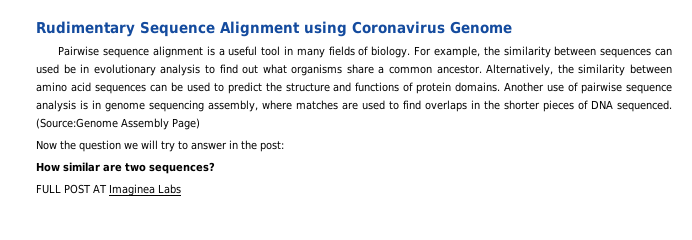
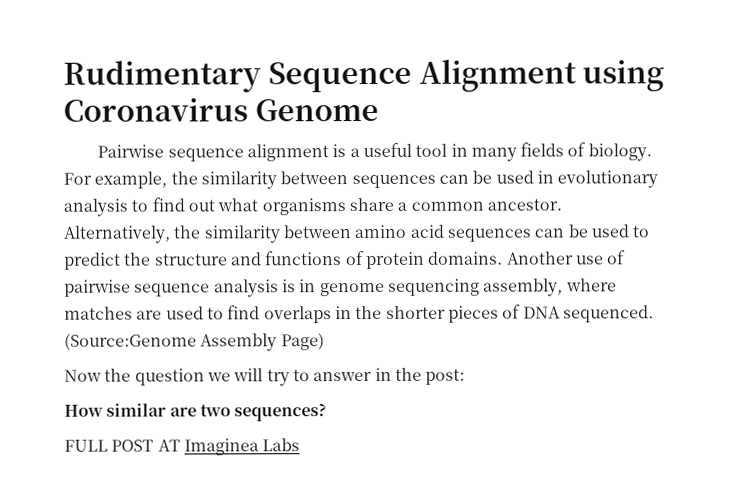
[36,64,76,74] used be -> [472,170,534,184] be used

